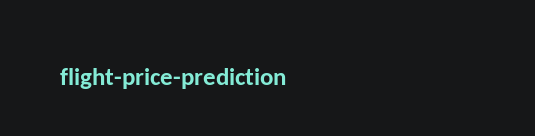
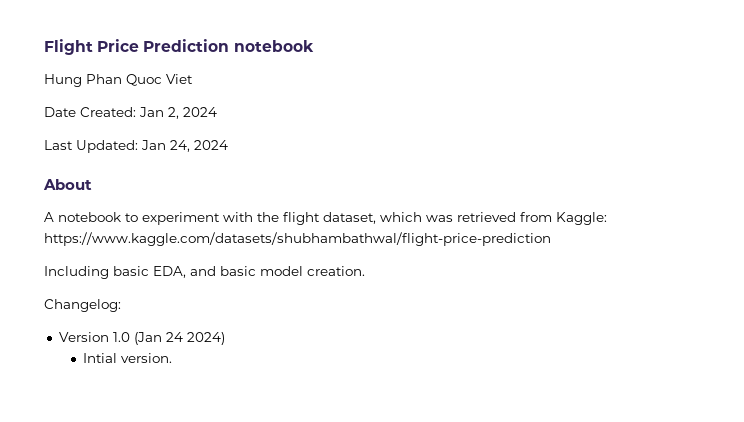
[60,68,286,89] flight-price-prediction -> [44,39,314,55] [44,74,193,87] [44,107,217,119] [44,140,228,153] [43,179,92,190] [44,212,607,225] [44,232,551,246] [44,266,365,279] [44,299,121,312] [58,332,225,345] [82,353,172,363] Flight Price Prediction notebook // Hung Phan Quoc Viet // Date Created: Jan 2, 2024 // Last Updated: Jan 24, 2024 // About // A notebook to experiment with the flight dataset, which was retrieved from Kaggle: https://www.kaggle.com/datasets/shubhambathwal/flight-price-prediction // Including basic EDA, and basic model creation. // Changelog: // Version 1.0 (Jan 24 2024) // Intial version.

